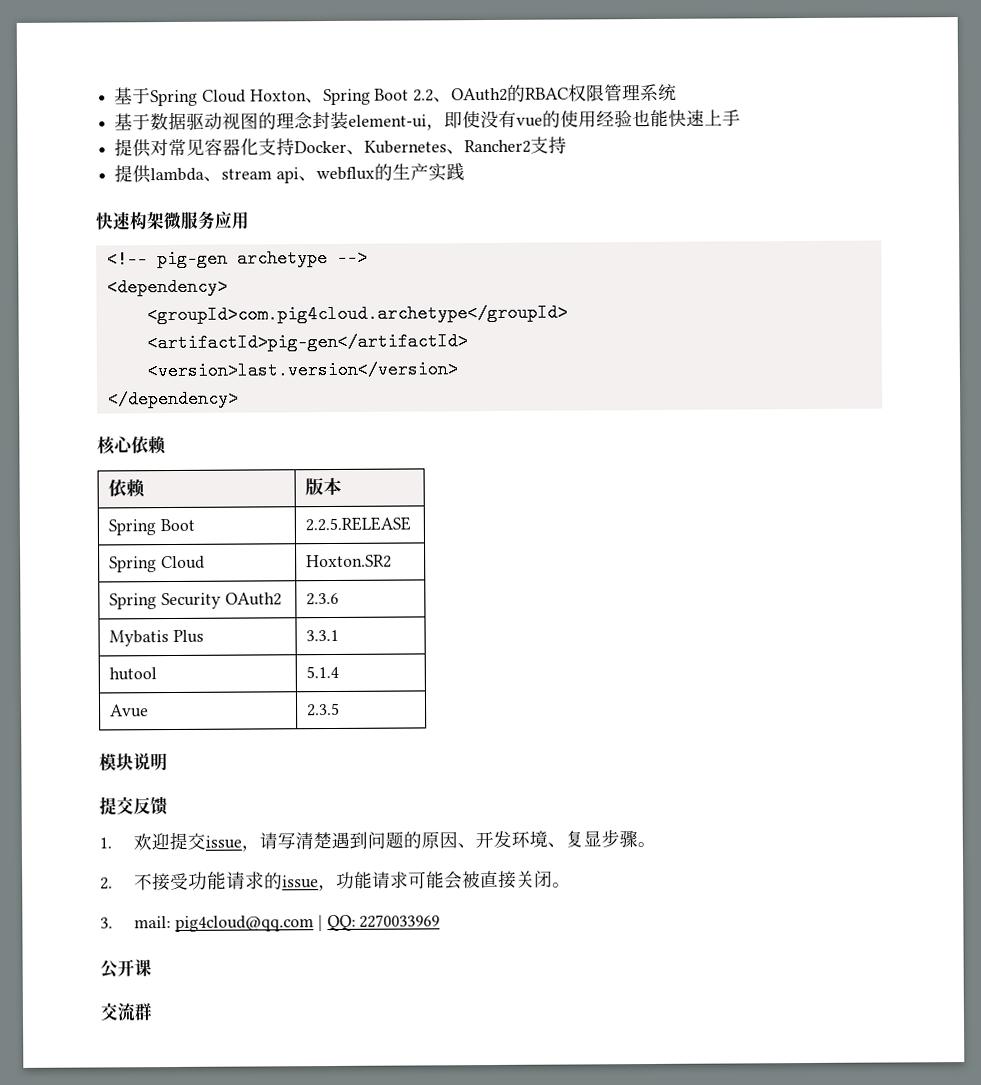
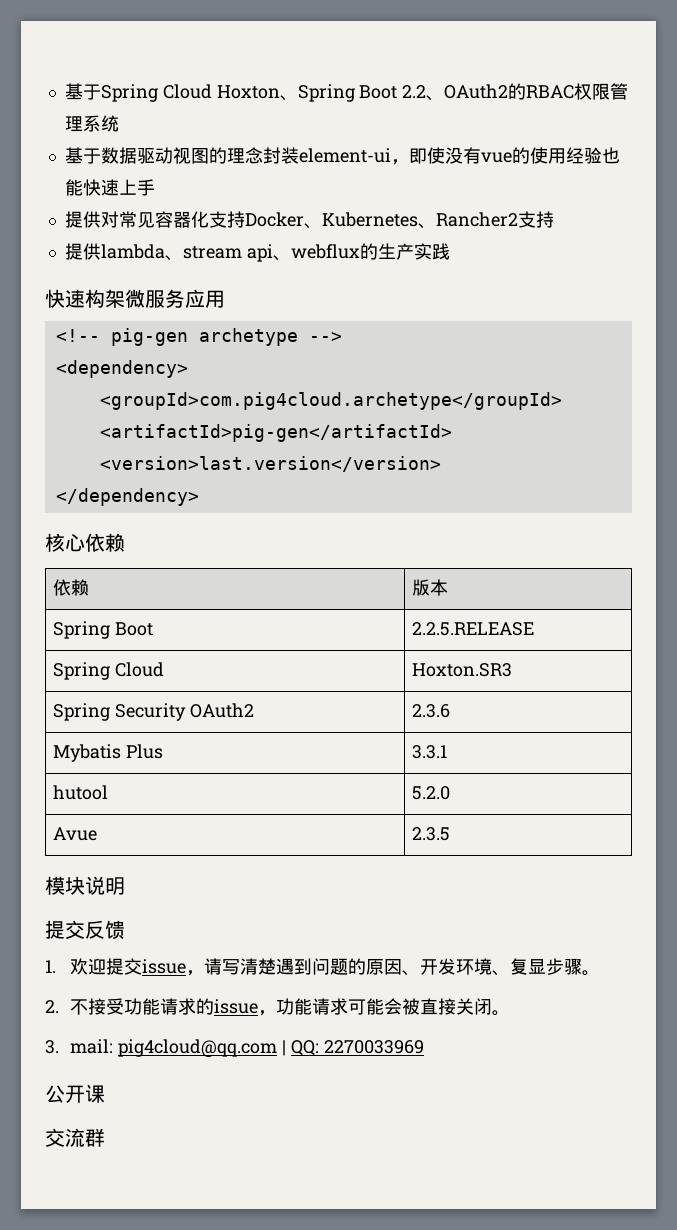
[306,554,393,569] Hoxton.SR2 -> [411,663,512,677] Hoxton.SR3
[306,665,340,679] 5.1.4 -> [411,786,450,800] 5.2.0

